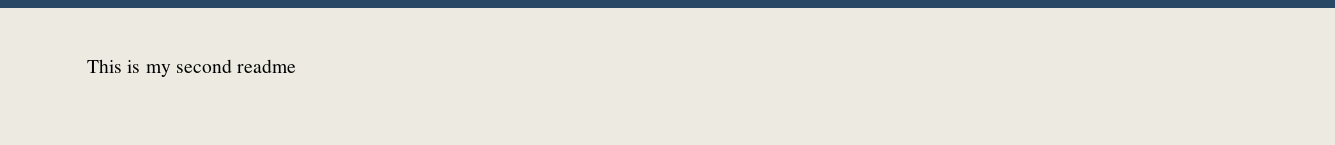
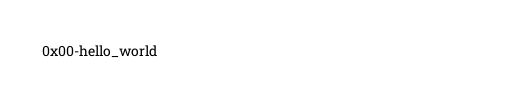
[87,59,297,77] This is my second readme -> [42,45,157,58] 0x00-hello_world

